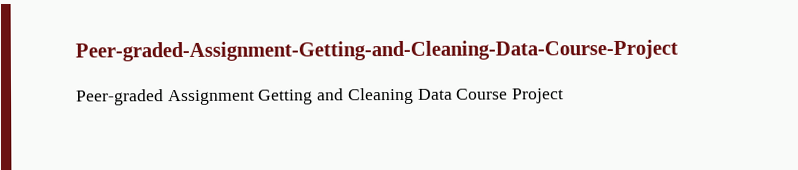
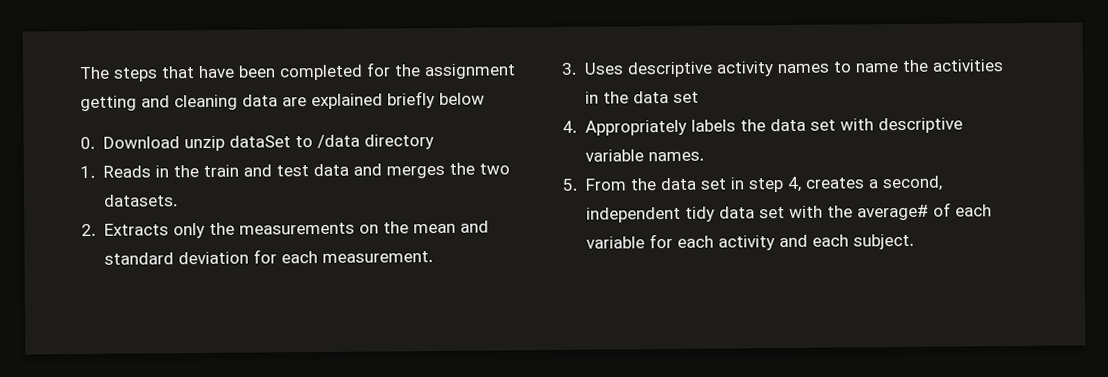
[75,39,678,62] [76,87,565,106] Peer-graded-Assignment-Getting-and-Cleaning-Data-Course-Project // Peer-graded Assignment Getting and Cleaning Data Course Project -> [79,62,516,82] [80,91,485,112] [80,134,434,152] [80,162,510,179] [103,194,178,207] [81,220,489,239] [103,249,433,265] [561,59,1004,78] [584,91,699,104] [562,117,963,136] [584,149,704,162] [562,175,943,193] [585,202,992,223] [585,233,914,251] The steps that have been completed for the assignment getting and cleaning data are explained briefly below // 0. Download unzip dataSet to /data directory // 1. Reads in the train and test data and merges the two datasets. // 2. Extracts only the measurements on the mean and standard deviation for each measurement. // 3. Uses descriptive activity names to name the activities in the data set // 4. Appropriately labels the data set with descriptive variable names. // 5. From the data set in step 4, creates a second, independent tidy data set with the average# of each variable for each activity and each subject.

